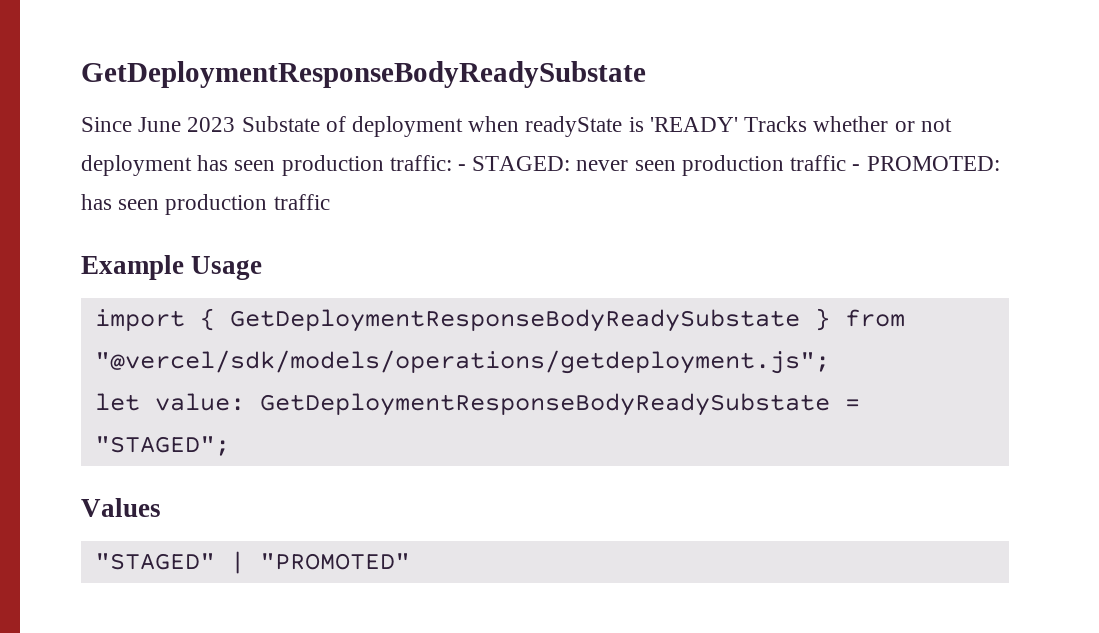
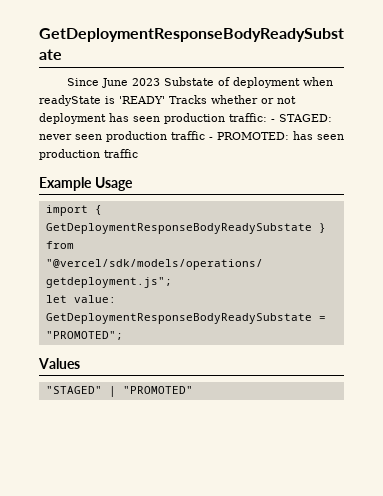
[94,436,230,456] "STAGED"; -> [45,331,123,340] "PROMOTED";

